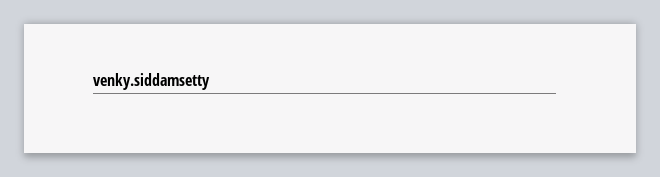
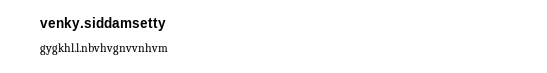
(210, 81) none -> [40,43,168,55] // gygkhl.l.nbvhvgnvvnhvm

